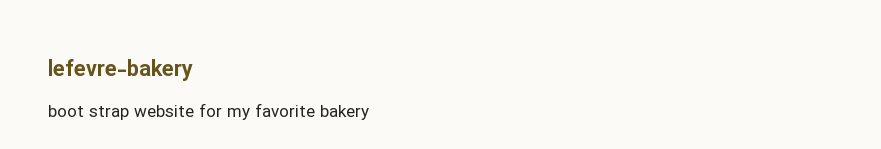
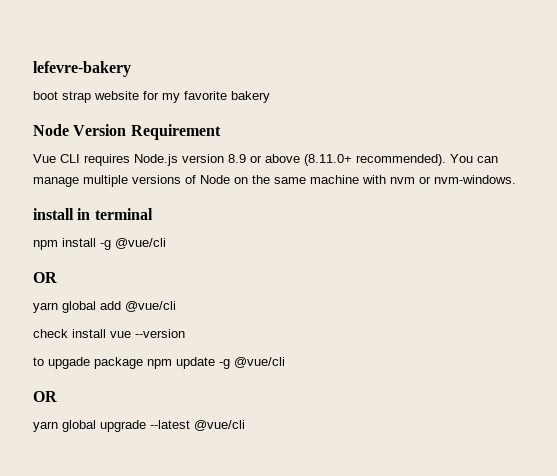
(369, 112) none -> [33,124,221,140] [33,154,498,166] [33,175,516,187] [33,208,153,220] [33,238,166,250] [33,272,57,283] [33,301,176,313] [33,329,185,338] [33,357,285,369] [33,391,57,402] [33,420,245,432] // Node Version Requirement // Vue CLI requires Node.js version 8.9 or above (8.11.0+ recommended). You can manage multiple versions of Node on the same machine with nvm or nvm-windows. // install in terminal // npm install -g @vue/cli // OR // yarn global add @vue/cli // check install vue --version // to upgade package npm update -g @vue/cli // OR // yarn global upgrade --latest @vue/cli

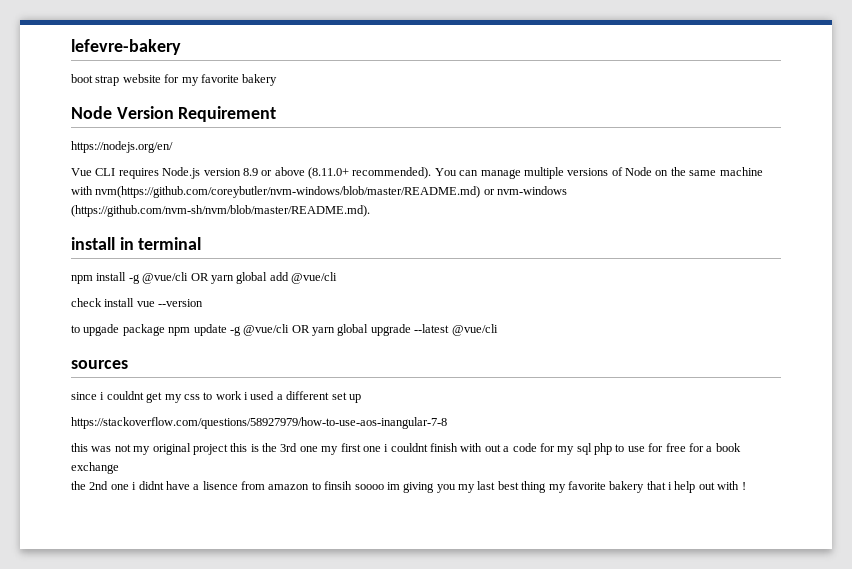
(221, 132) none -> [71,141,173,153] // https://nodejs.org/en/
[390,175,516,184] nvm or nvm-windows. -> [95,186,568,198] [71,205,370,217] nvm(https://github.com/coreybutler/nvm-windows/blob/master/README.md) or nvm-windows (https://github.com/nvm-sh/nvm/blob/master/README.md).
[33,272,57,283] // OR // -> [190,273,209,281] OR
[33,391,57,402] // OR // -> [291,325,310,333] OR
(245, 425) none -> [71,360,128,369] [71,391,361,403] [71,417,447,429] [71,443,741,455] [71,462,119,474] [71,481,746,493] // sources // since i couldnt get my css to work i used a different set up // https://stackoverflow.com/questions/58927979/how-to-use-aos-inangular-7-8 // this was not my original project this is the 3rd one my first one i couldnt finish with out a code for my sql php to use for free for a book exchange // the 2nd one i didnt have a lisence from amazon to finsih soooo im giving you my last best thing my favorite bakery that i help out with !

